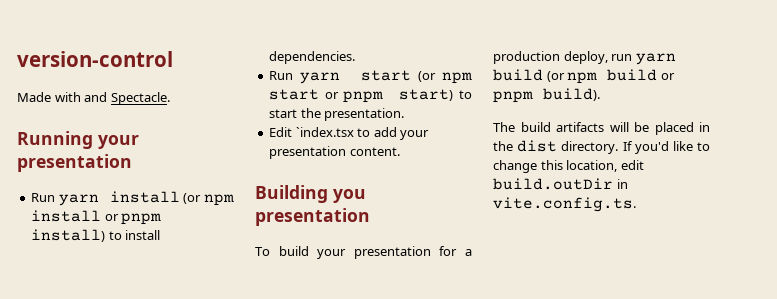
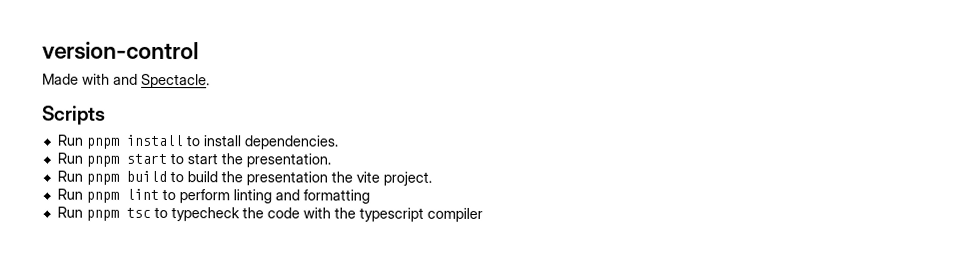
[17,131,139,149] [17,154,132,172] [31,191,234,206] [31,210,162,225] [31,229,161,242] [269,51,356,64] [269,70,472,84] [269,89,472,103] [269,108,405,121] [269,127,430,140] [269,146,400,159] [255,185,366,203] [255,208,370,226] [255,246,472,259] [493,51,676,65] [493,69,675,84] [493,88,600,103] [493,122,710,135] [493,140,710,154] [493,160,644,173] [493,178,628,190] [493,197,636,212] Running your presentation // Run yarn install (or npm install or pnpm install) to install dependencies. // Run yarn start (or npm start or pnpm start) to start the presentation. // Edit `index.tsx to add your presentation content. // Building you presentation // To build your presentation for a production deploy, run yarn build (or npm build or pnpm build). // The build artifacts will be placed in the dist directory. If you'd like to change this location, edit build.outDir in vite.config.ts. -> [42,105,106,125] [56,134,338,150] [56,152,331,168] [56,170,432,186] [56,188,370,204] [56,206,483,223] Scripts // Run pnpm install to install dependencies. // Run pnpm start to start the presentation. // Run pnpm build to build the presentation the vite project. // Run pnpm lint to perform linting and formatting // Run pnpm tsc to typecheck the code with the typescript compiler

